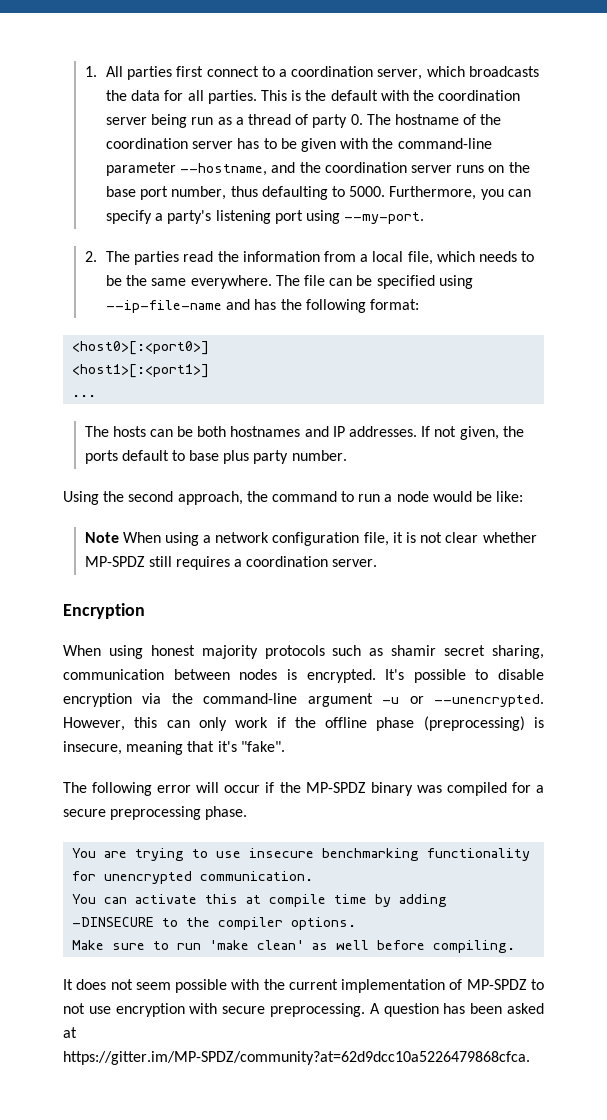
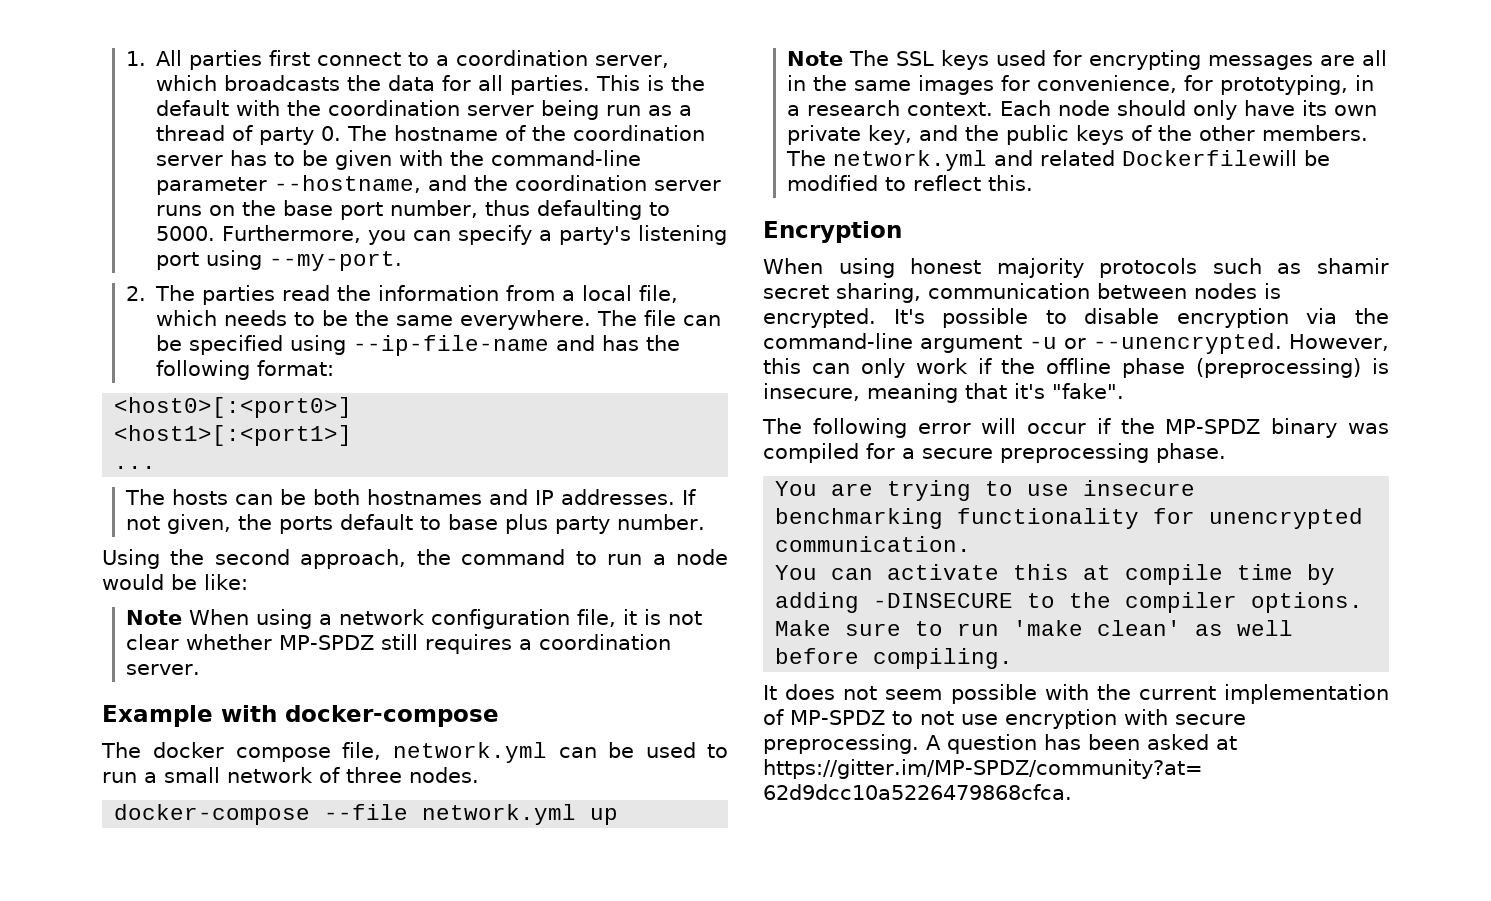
(378, 563) none -> [102,705,499,727] [101,742,728,763] [102,767,479,783] [114,804,619,825] [787,50,1388,70] [787,75,1375,95] [787,100,1378,120] [787,125,1369,145] [786,150,1331,171] [787,175,1034,191] // Example with docker-compose // The docker compose file, network.yml can be used to run a small network of three nodes. // docker-compose --file network.yml up // Note The SSL keys used for encrypting messages are all in the same images for convenience, for prototyping, in a research context. Each node should only have its own private key, and the public keys of the other members. The network.yml and related Dockerfilewill be modified to reflect this.

